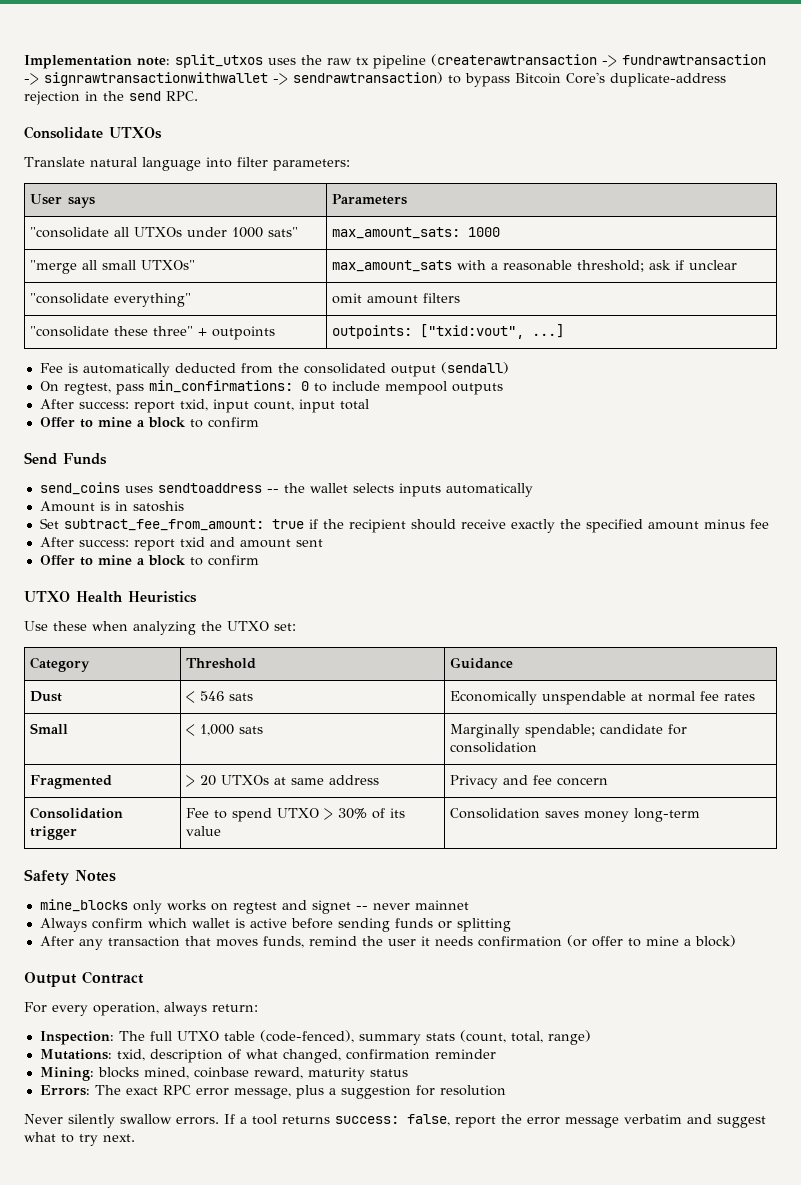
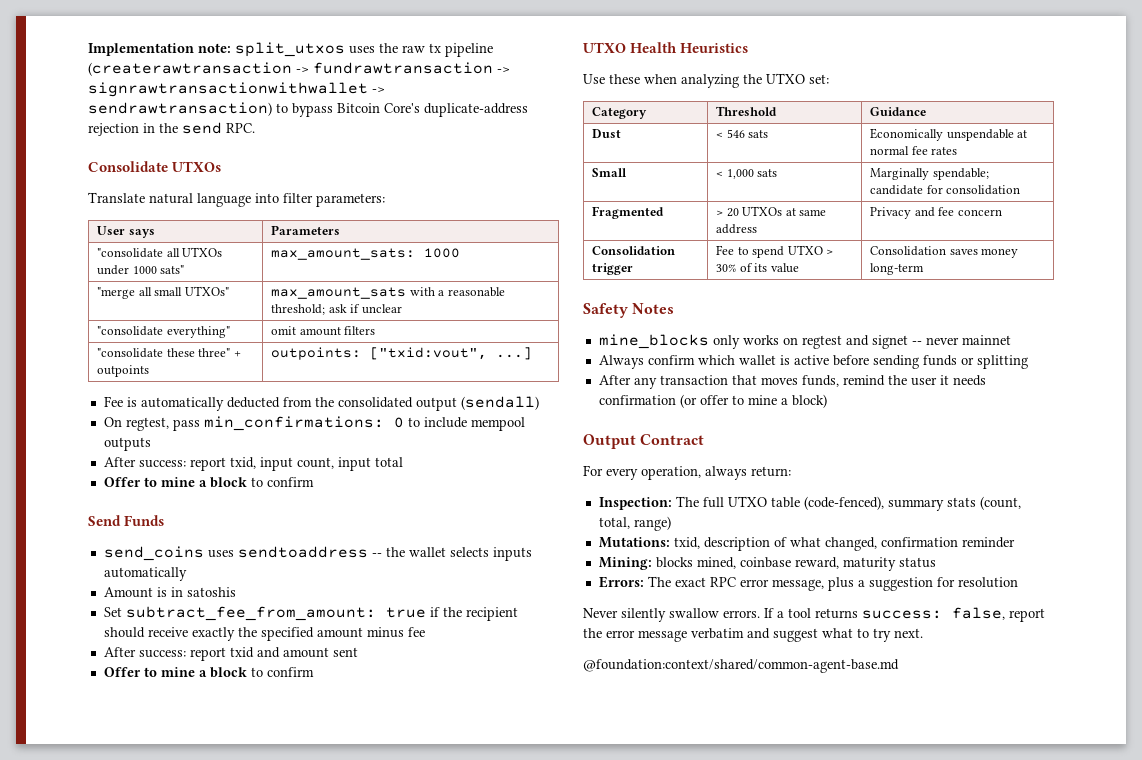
(135, 1138) none -> [583,659,899,673] // @foundation:context/shared/common-agent-base.md

